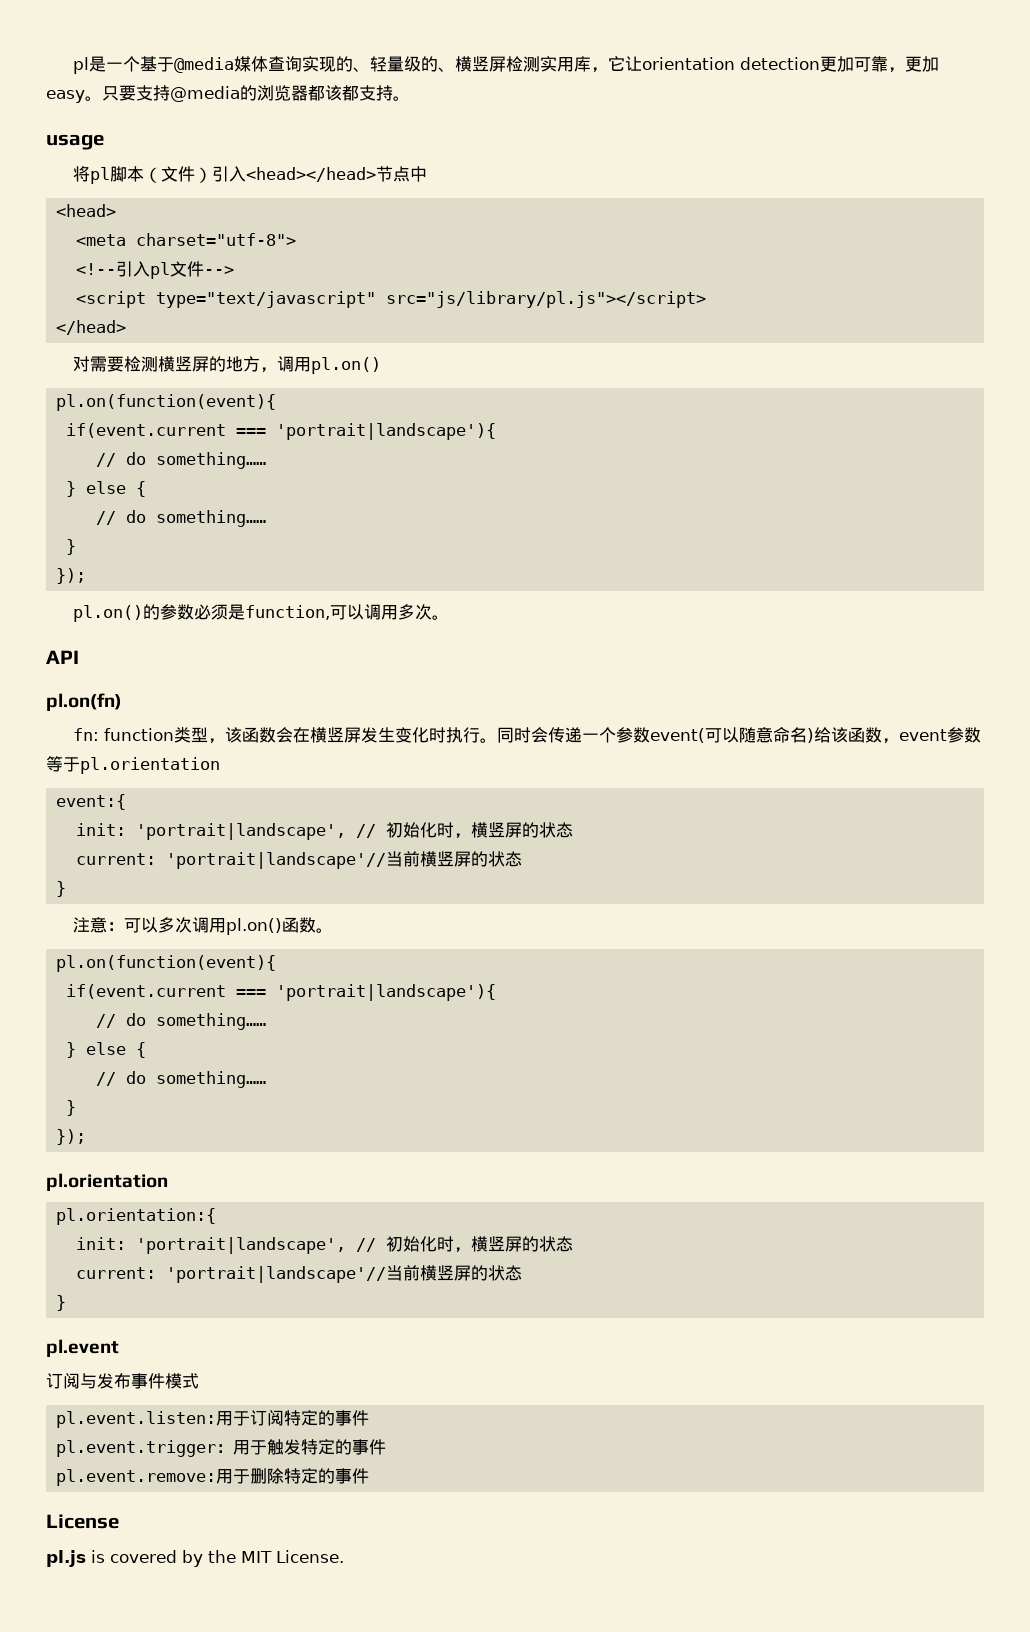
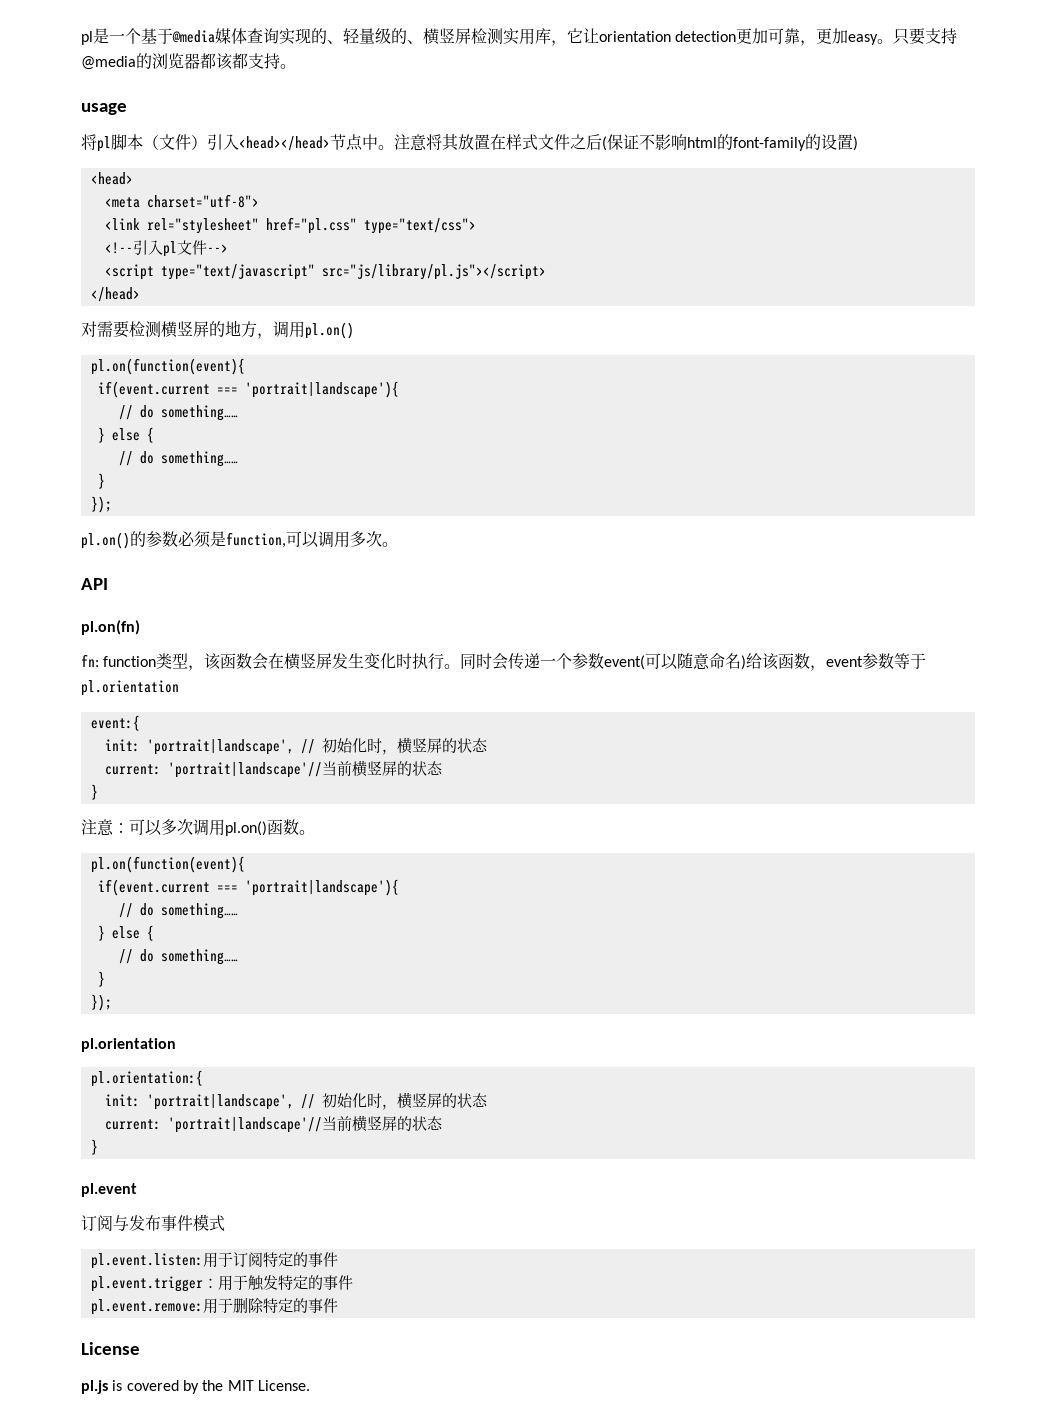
(427, 174) none -> [378,134,858,151] 。注意将其放置在样式文件之后(保证不影响html的font-family的设置)
(297, 239) none -> [104,217,476,234] // <link rel="stylesheet" href="pl.css" type="text/css">

